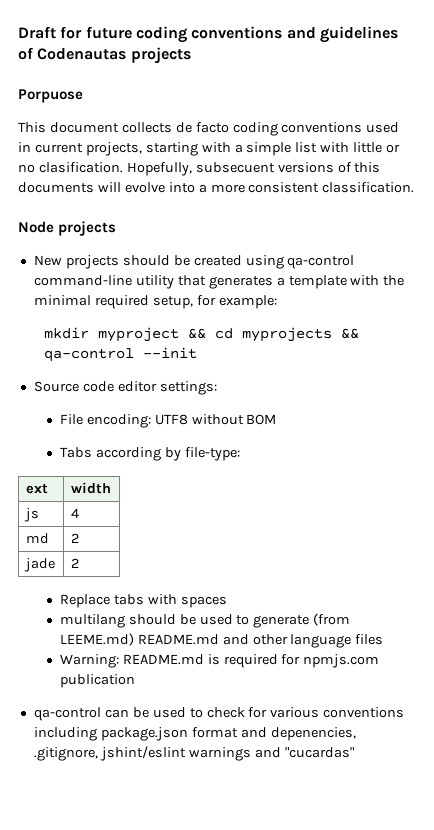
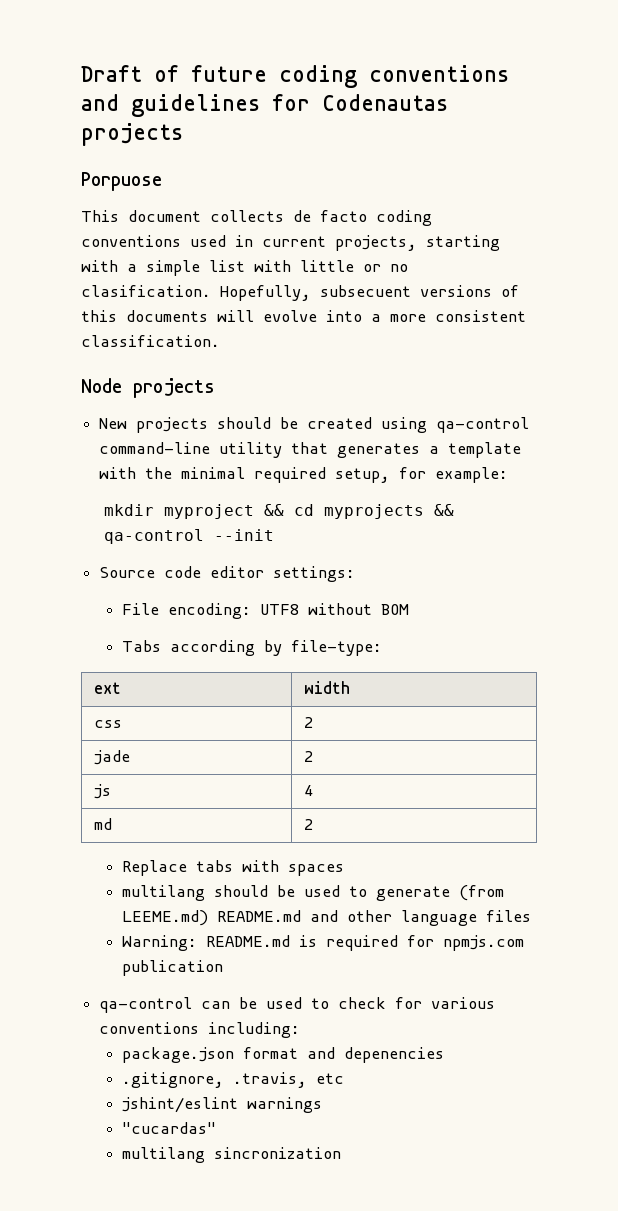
[60,26,83,39] for -> [154,65,179,82] of
[18,47,33,60] of -> [272,94,310,111] for
(111, 488) none -> [93,720,122,728] [303,717,313,728] [93,750,130,765] [303,751,313,762] // css | 2 // jade | 2
[23,558,55,572] [70,558,79,568] // jade | 2 -> (313, 824) none
[33,727,97,741] including -> [208,1022,301,1038] including: //
[270,727,356,741] [33,747,98,761] depenencies, .gitignore, -> [344,1047,445,1063] [122,1072,345,1088] depenencies // .gitignore, .travis, etc //
[254,747,281,758] and -> (323, 1105) //
(354, 752) none -> [122,1147,342,1163] // multilang sincronization

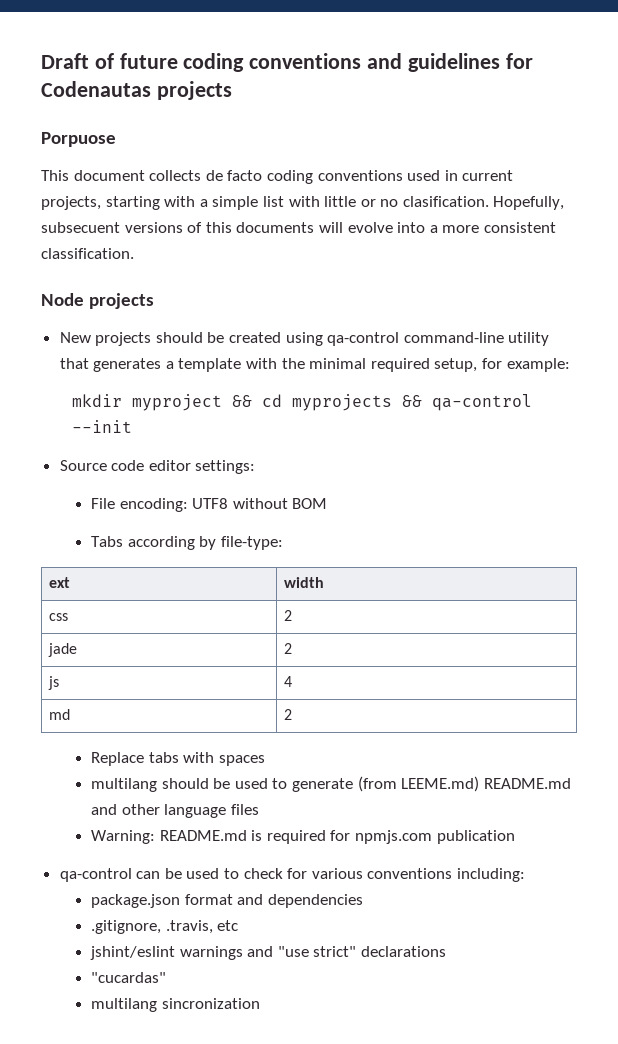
[344,1047,445,1063] depenencies -> [267,894,363,908] dependencies
(323, 1105) none -> [247,946,446,957] and "use strict" declarations

